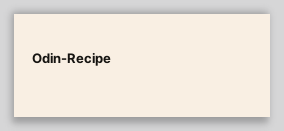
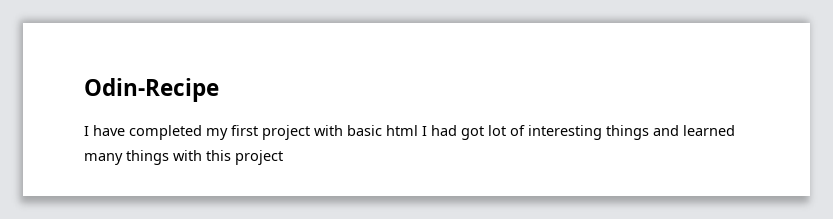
(111, 59) none -> [84,125,735,140] [84,150,283,165] // I have completed my first project with basic html I had got lot of interesting things and learned many things with this project

